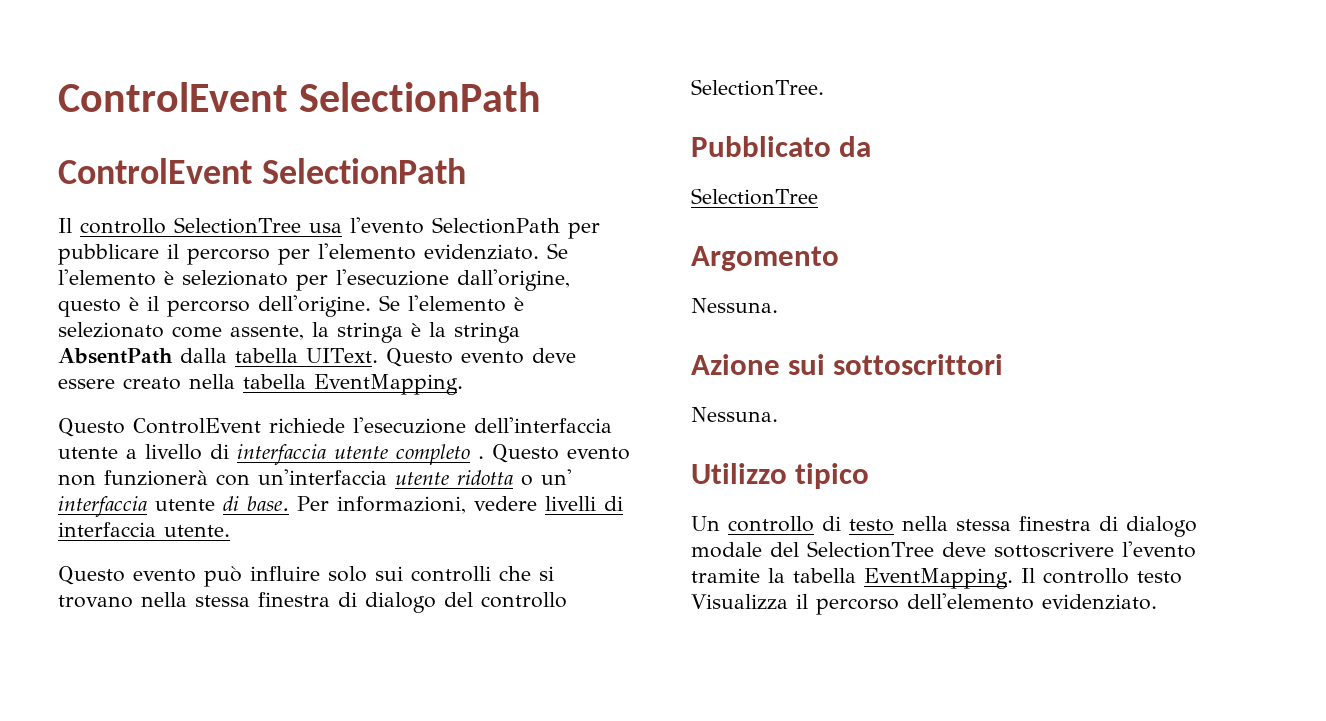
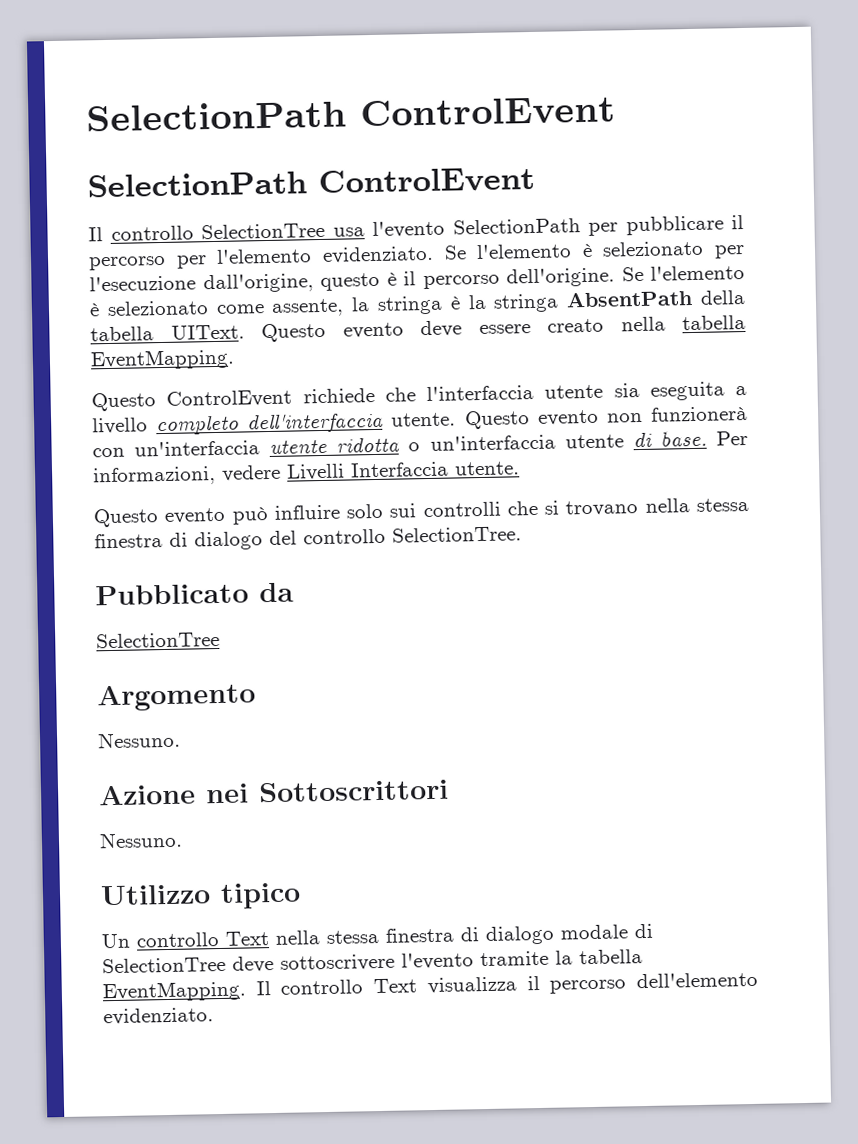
[58,82,542,112] [58,158,466,184] ControlEvent SelectionPath // ControlEvent SelectionPath -> [86,96,616,132] [87,166,535,198] SelectionPath ControlEvent // SelectionPath ControlEvent
[179,348,227,363] dalla -> [700,289,746,305] della
[353,417,612,434] [58,444,484,465] l'esecuzione dell'interfaccia utente a livello di interfaccia utente completo . -> [384,381,747,402] [92,411,457,436] che l'interfaccia utente sia eseguita a livello completo dell'interfaccia utente.
[541,469,572,485] [58,496,147,517] un' interfaccia -> [429,434,556,451] un'interfaccia
[544,496,623,511] [58,522,156,537] livelli di interfaccia -> [286,461,449,481] Livelli Interfaccia
[691,298,778,313] Nessuna. -> [97,731,181,749] Nessuno.
[788,354,1004,375] [691,407,778,422] sui sottoscrittori // Nessuna. -> [205,779,449,804] [99,831,183,849] nei Sottoscrittori // Nessuno.
[822,516,894,532] di testo -> [225,931,270,946] Text
[770,542,799,557] del -> [634,923,653,939] di
[1137,571,1182,584] [691,594,788,610] testo Visualizza -> [373,976,517,995] Text visualizza

